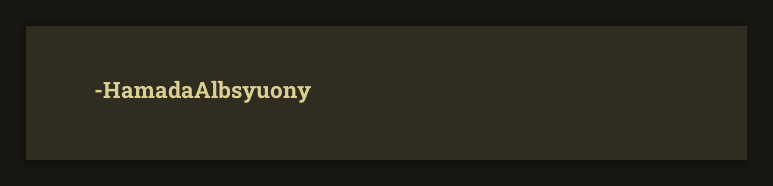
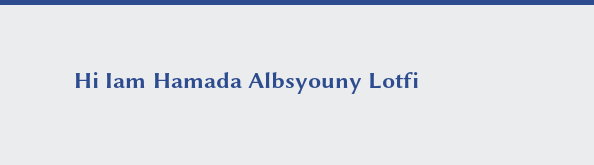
[94,80,311,103] -HamadaAlbsyuony -> [74,72,420,94] Hi Iam Hamada Albsyouny Lotfi

